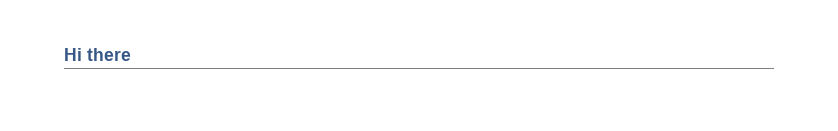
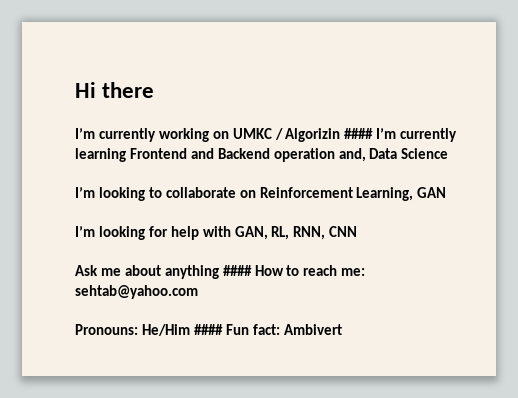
(131, 54) none -> [75,128,458,142] [75,148,449,162] [75,187,447,201] [75,226,358,240] [75,265,366,279] [75,285,198,299] [75,324,342,336] // I’m currently working on UMKC / Algorizin #### I’m currently learning Frontend and Backend operation and, Data Science // I’m looking to collaborate on Reinforcement Learning, GAN // I’m looking for help with GAN, RL, RNN, CNN // Ask me about anything #### How to reach me: sehtab@yahoo.com // Pronouns: He/Him #### Fun fact: Ambivert

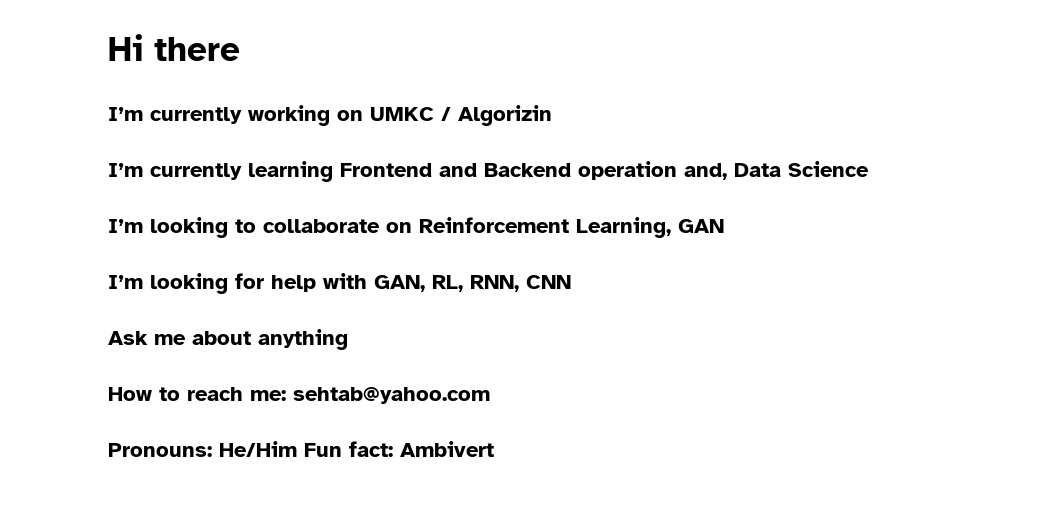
[344,128,374,139] #### -> (552, 115) //
[222,265,252,276] #### -> (348, 339) //
[193,324,223,335] #### -> (297, 449) none

